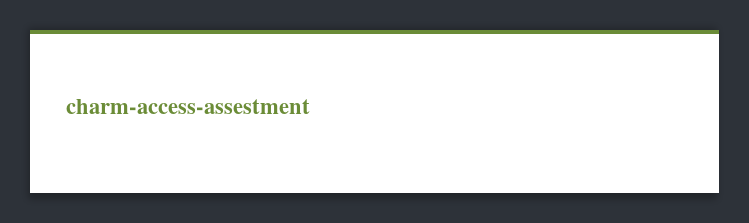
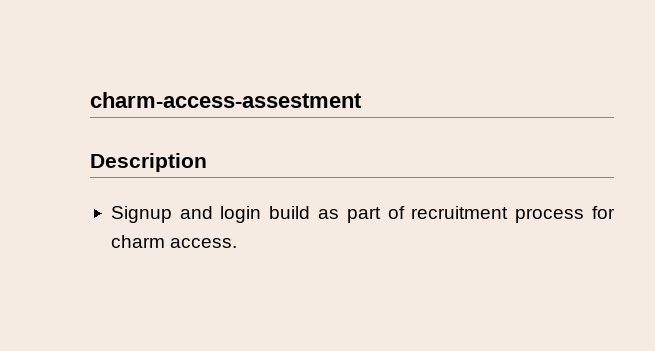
(310, 106) none -> [90,153,207,172] [110,206,615,223] [110,235,238,248] // Description // Signup and login build as part of recruitment process for charm access.

